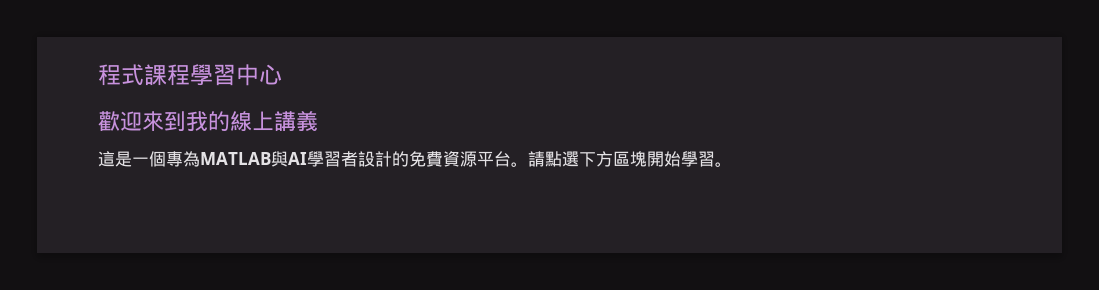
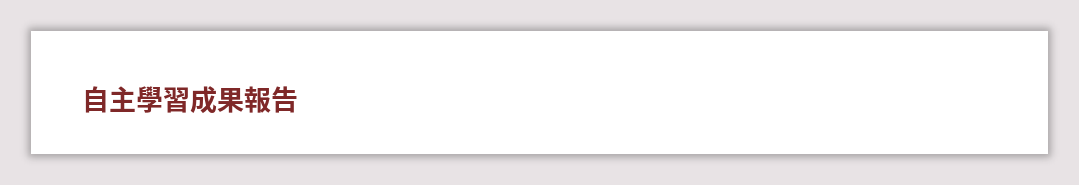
[98,64,282,86] [98,110,318,131] [98,150,732,167] 程式課程學習中心 // 歡迎來到我的線上講義 // 這是一個專為MATLAB與AI學習者設計的免費資源平台。請點選下方區塊開始學習。 -> [82,86,298,114] 自主學習成果報告

